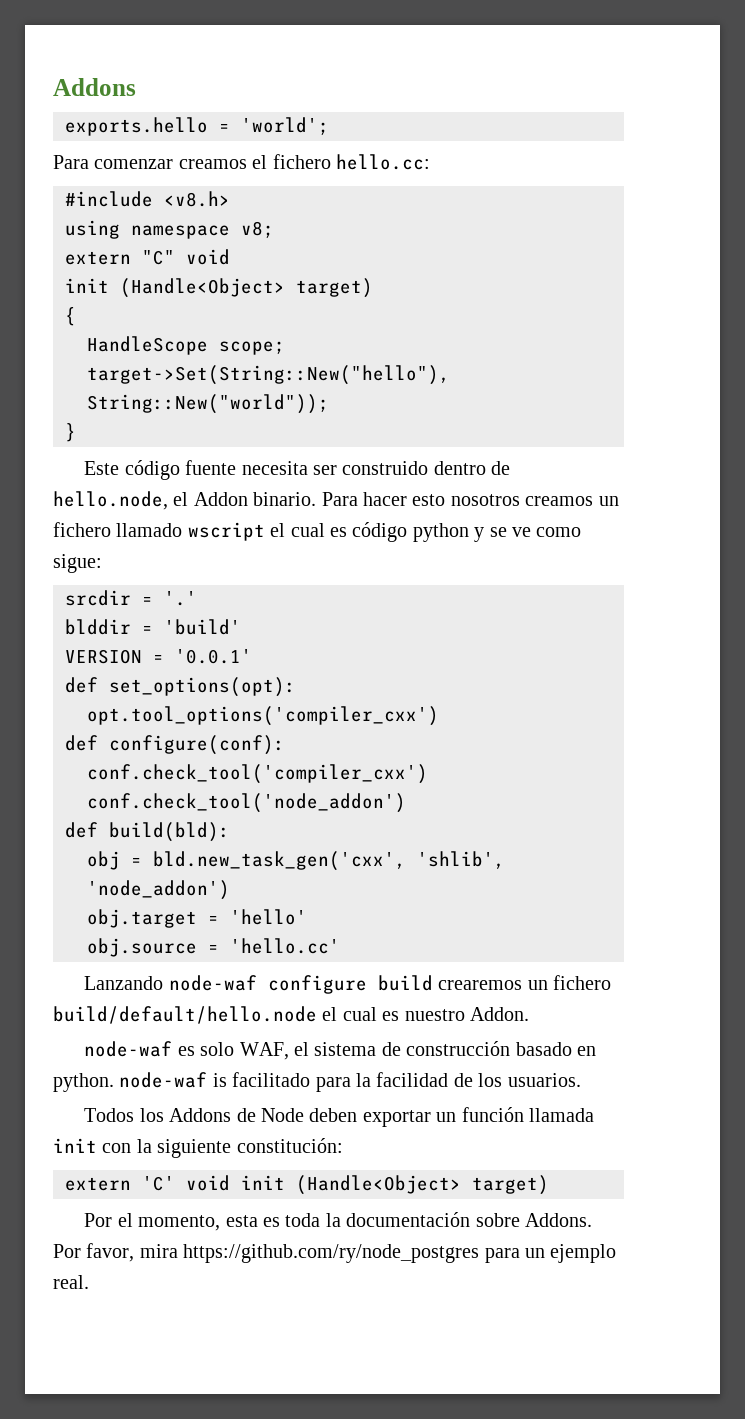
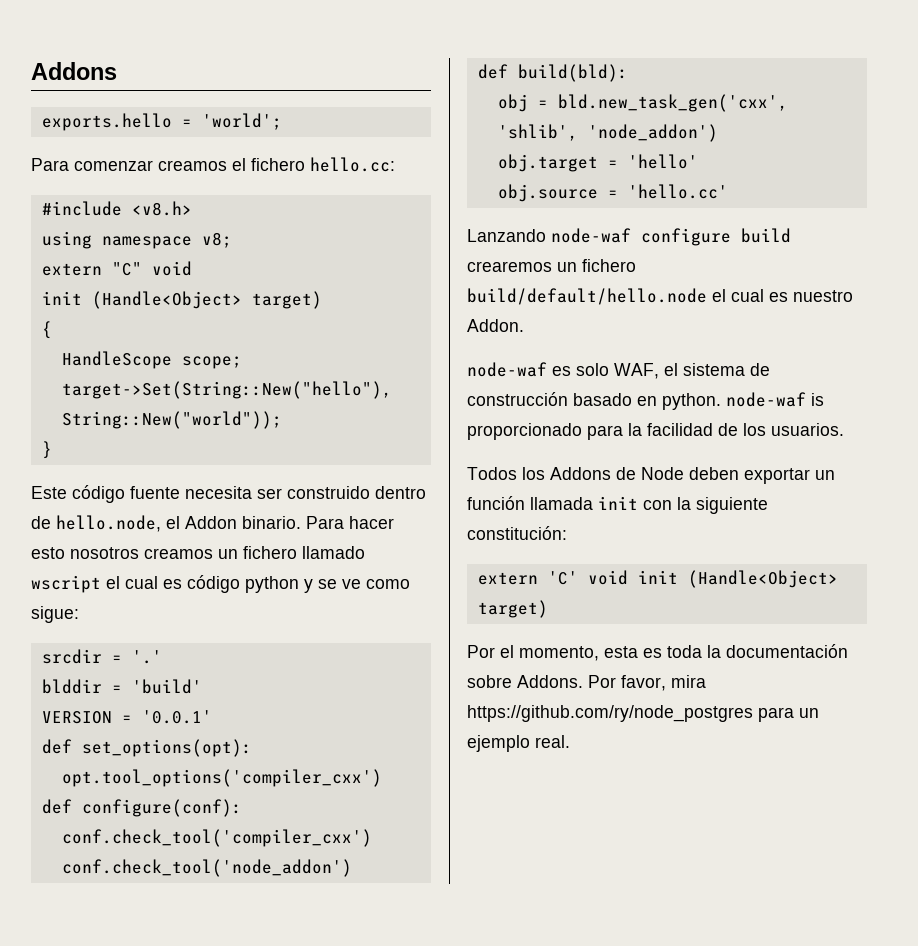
[232,1072,311,1087] facilitado -> [467,423,582,440] proporcionado

